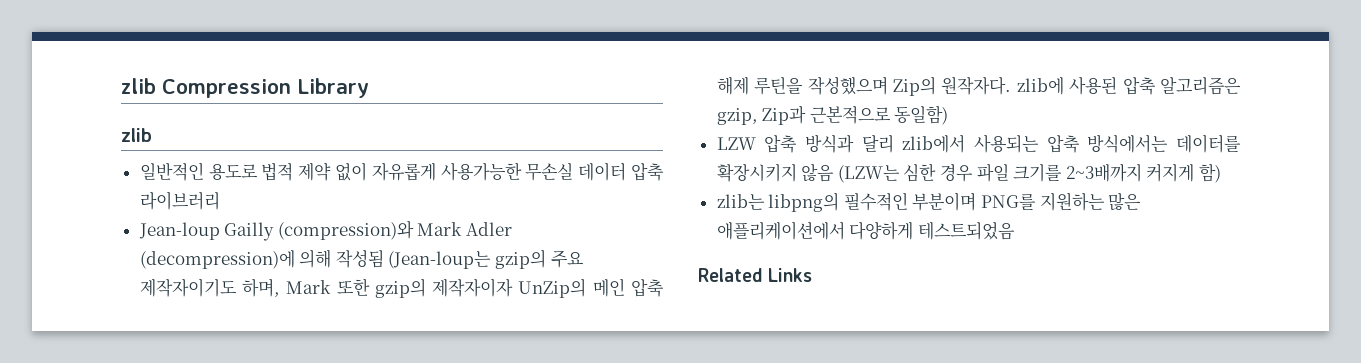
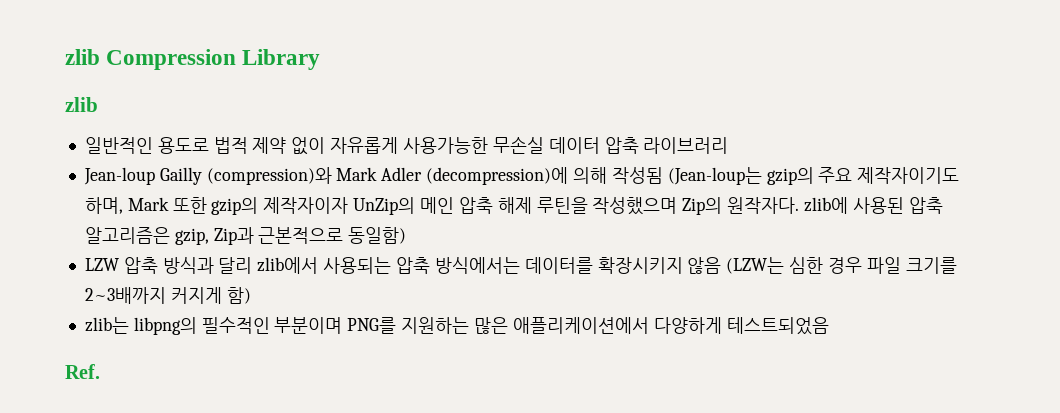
[698,268,813,282] Related Links -> [65,364,100,379] Ref.

